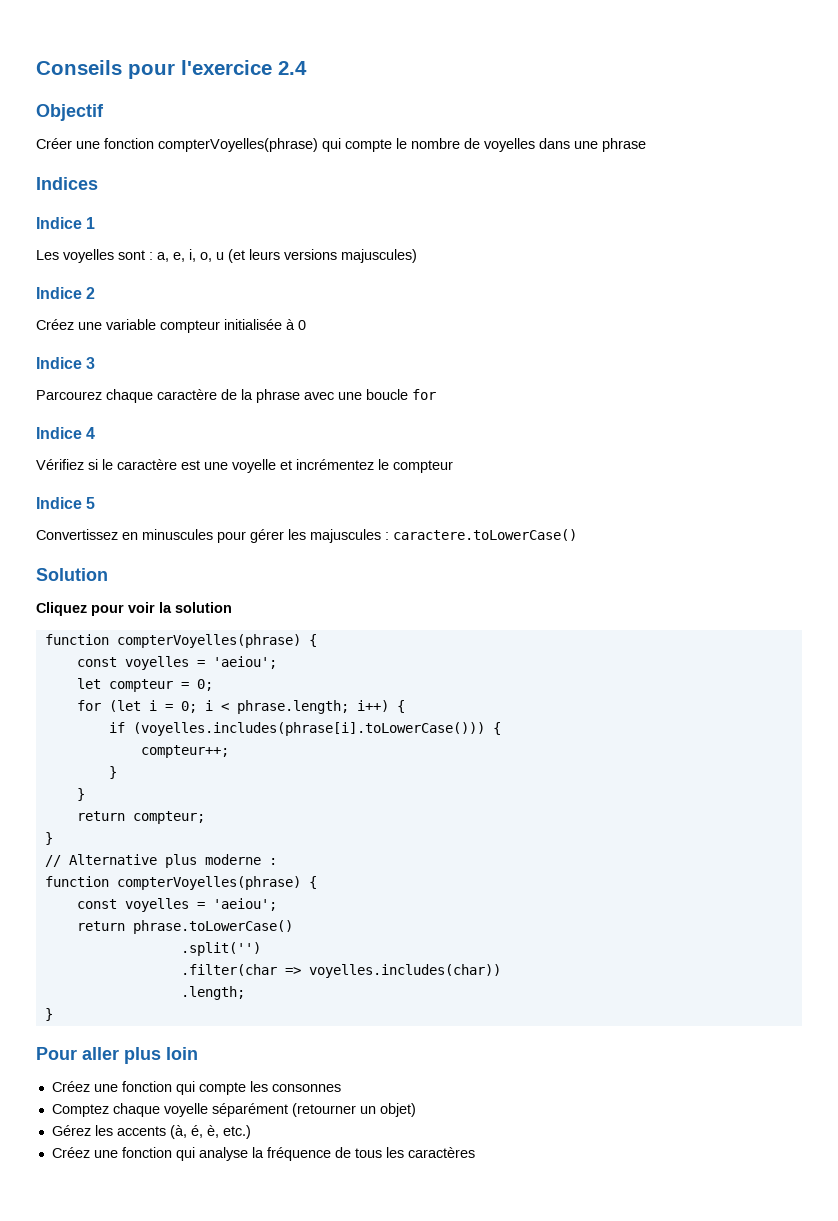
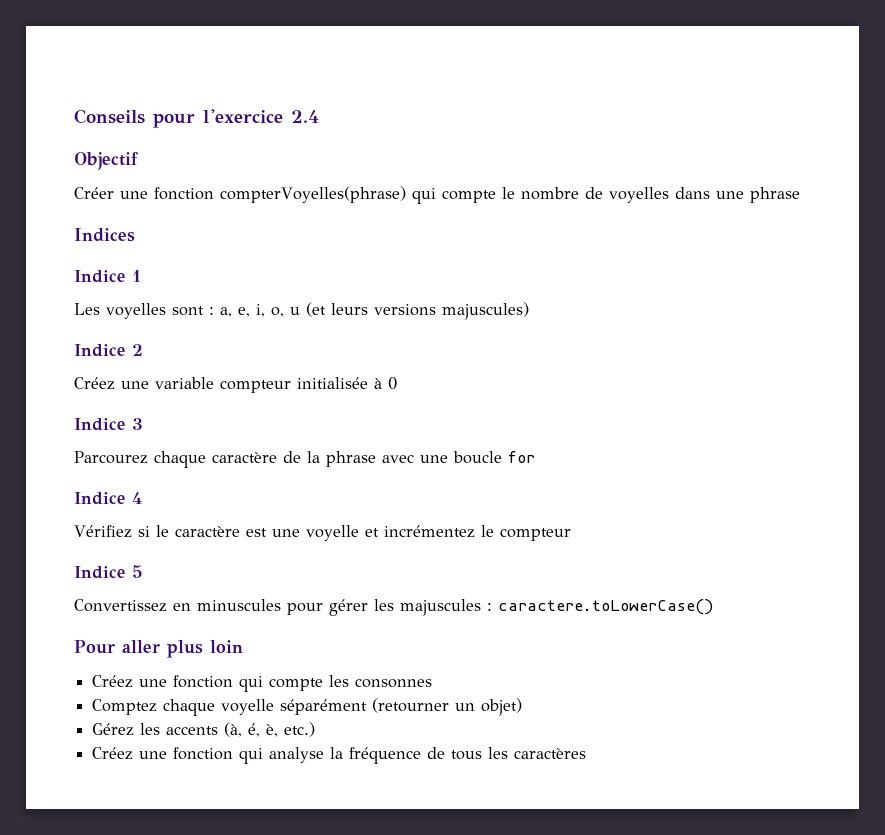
[36,568,108,581] [36,602,232,616] [44,634,317,648] [76,656,277,670] [76,678,213,692] [76,700,405,714] [108,722,501,736] [140,745,229,758] [108,766,117,779] [76,788,85,801] [76,811,205,824] [44,832,53,845] [44,854,277,868] [44,876,317,890] [76,898,277,912] [76,920,293,934] [180,942,261,956] [180,964,501,978] [180,986,245,1000] [44,1008,53,1021] // Solution // Cliquez pour voir la solution // function compterVoyelles(phrase) { // const voyelles = 'aeiou'; // let compteur = 0; // for (let i = 0; i < phrase.length; i++) { // if (voyelles.includes(phrase[i].toLowerCase())) { // compteur++; // } // } // return compteur; // } // // Alternative plus moderne : // function compterVoyelles(phrase) { // const voyelles = 'aeiou'; // return phrase.toLowerCase() // .split('') // .filter(char => voyelles.includes(char)) // .length; // } -> (713, 607) none

